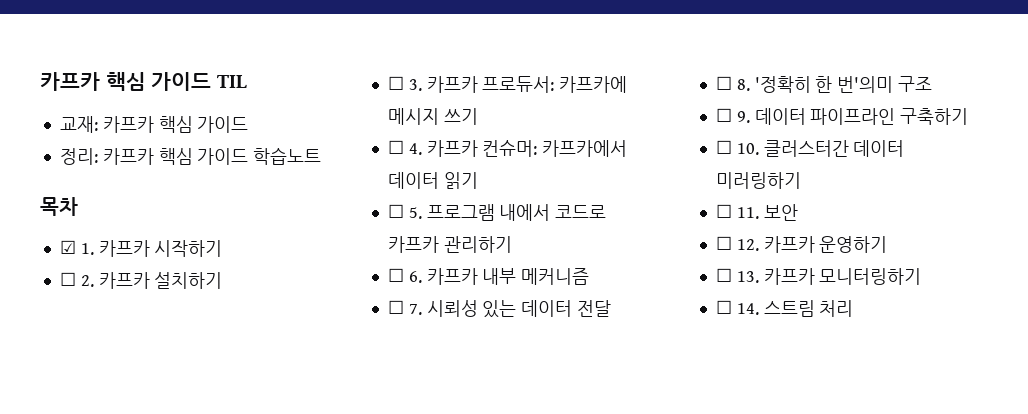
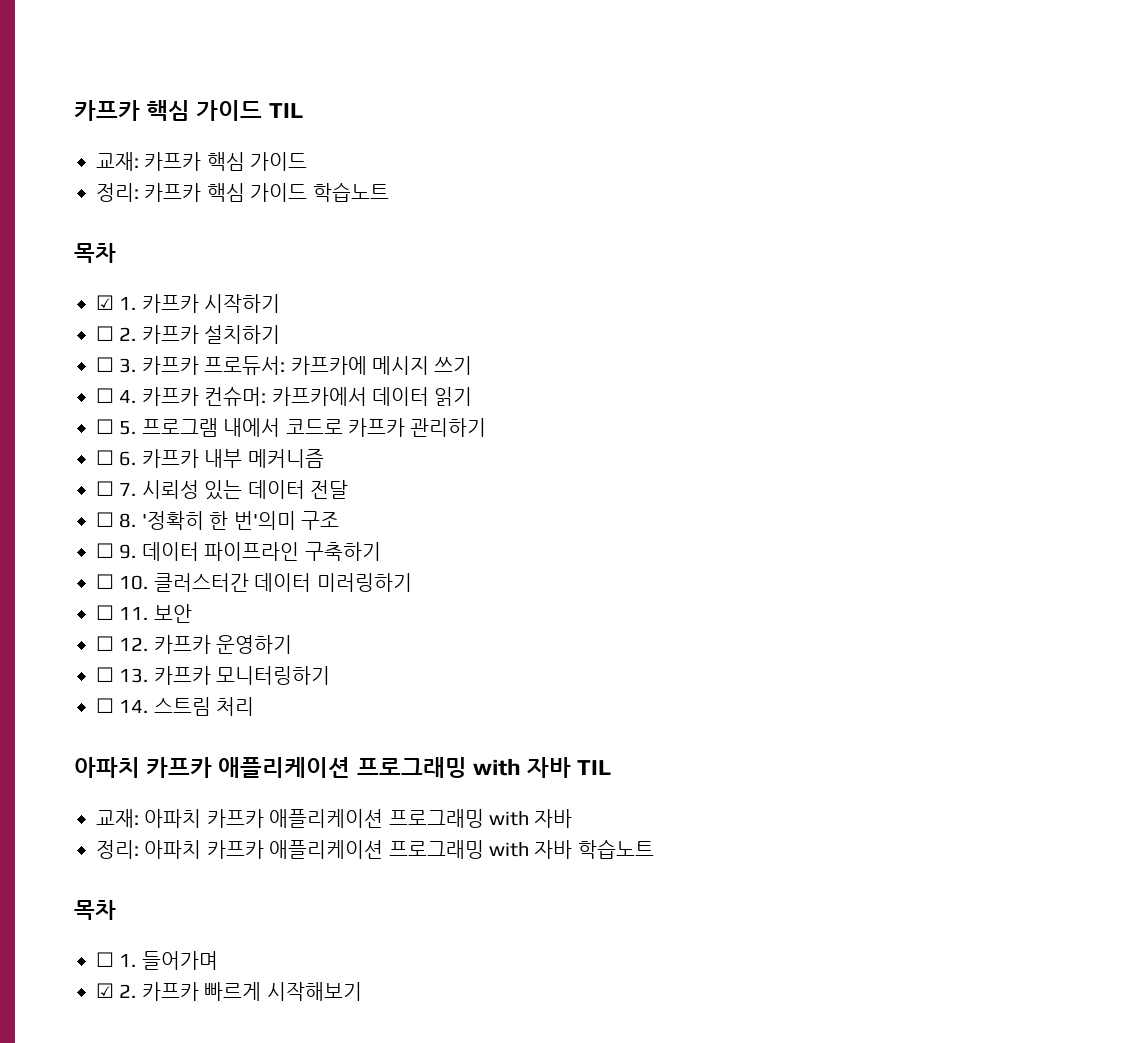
(854, 308) none -> [74,757,612,778] [96,809,573,828] [96,839,654,859] [74,900,116,920] [96,951,218,970] [96,982,362,1001] // 아파치 카프카 애플리케이션 프로그래밍 with 자바 TIL // 교재: 아파치 카프카 애플리케이션 프로그래밍 with 자바 // 정리: 아파치 카프카 애플리케이션 프로그래밍 with 자바 학습노트 // 목차 // ☐ 1. 들어가며 // ☑ 2. 카프카 빠르게 시작해보기

